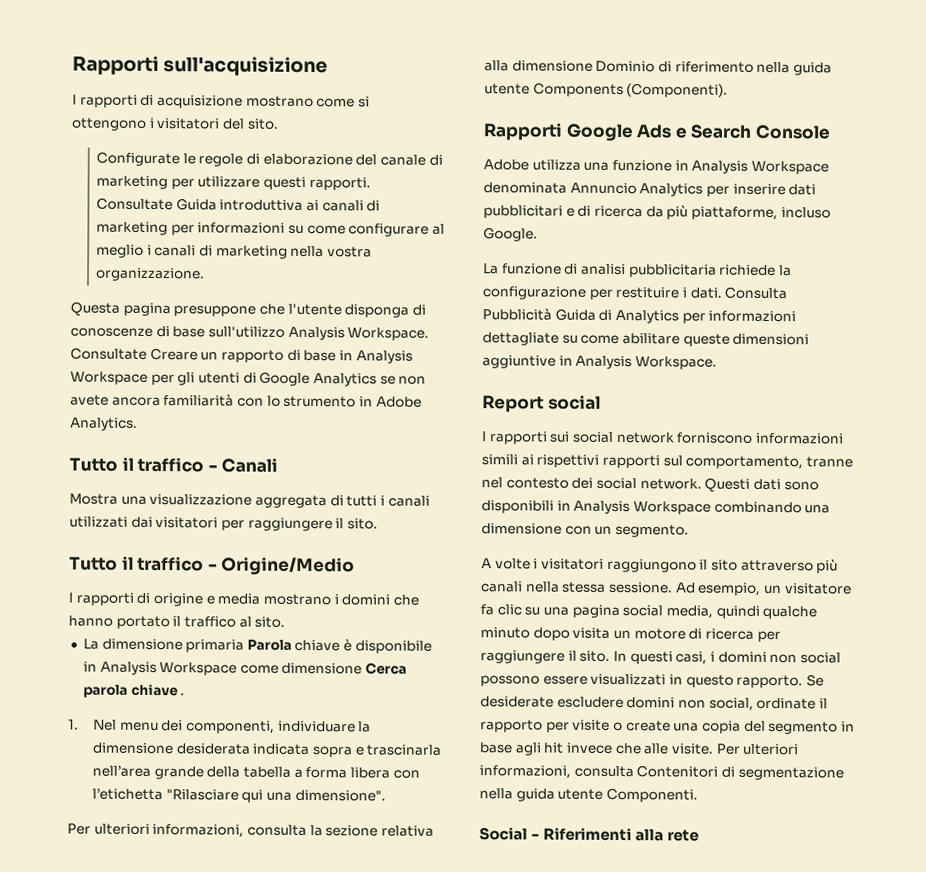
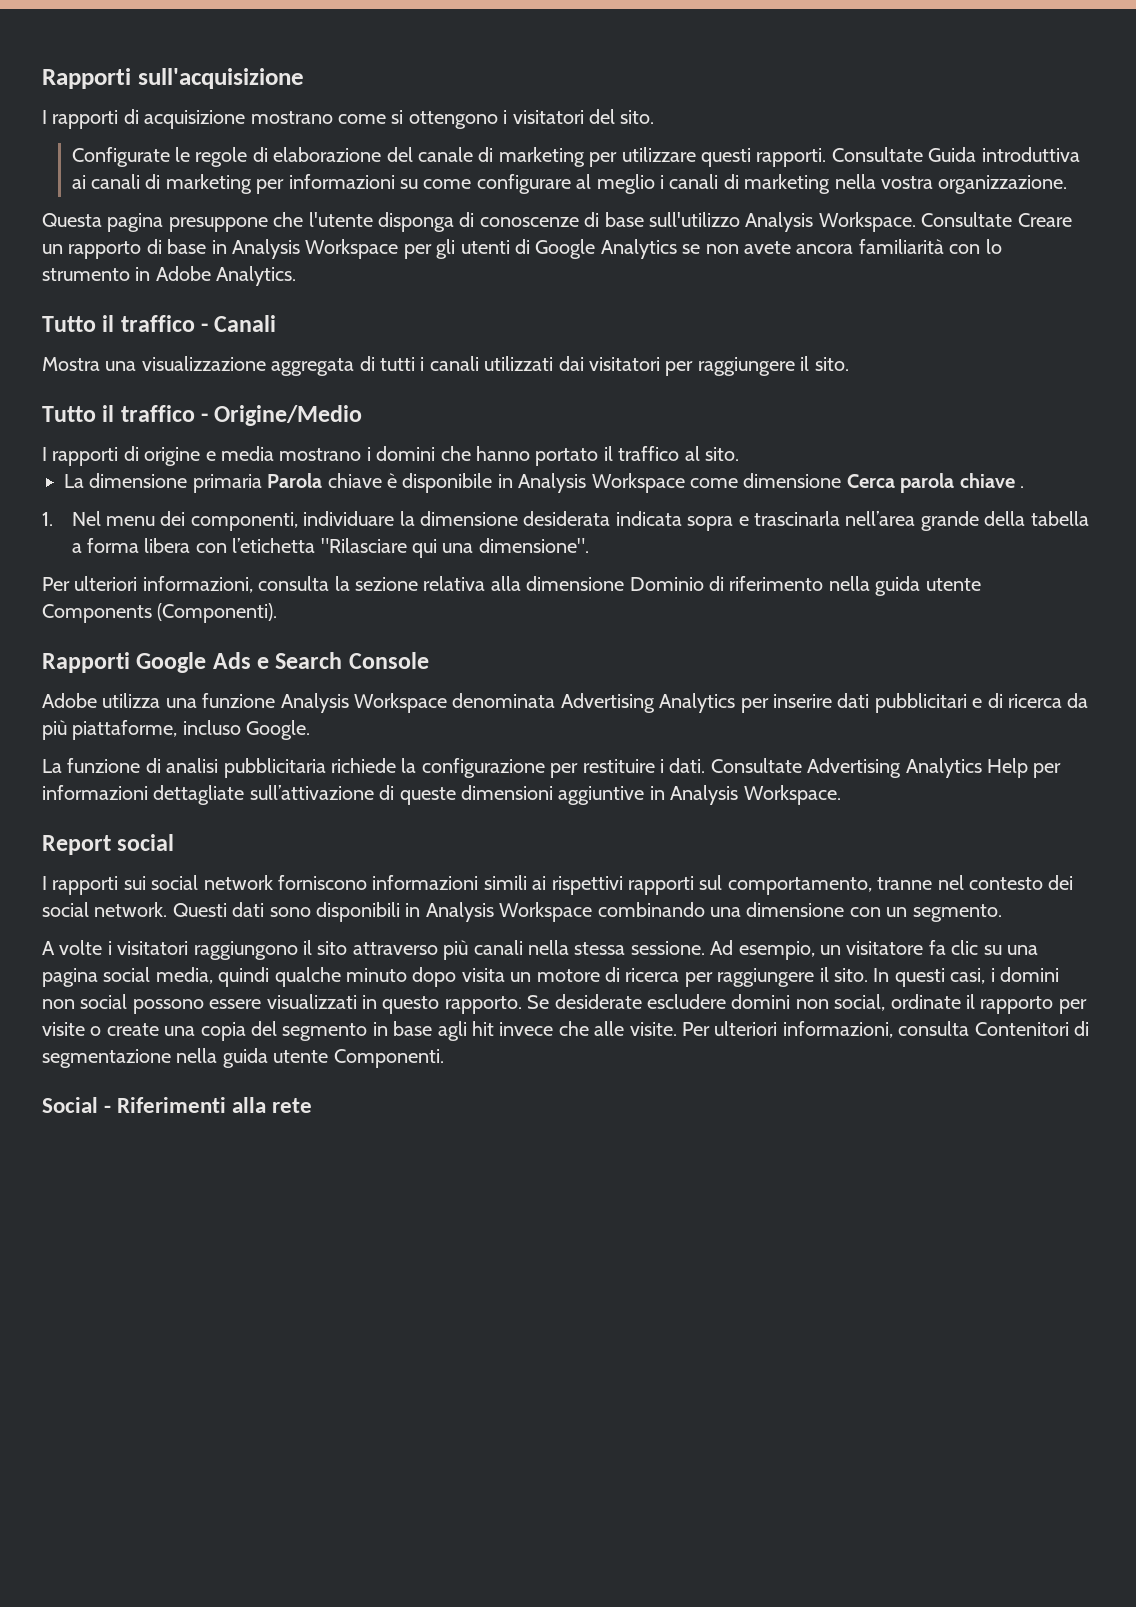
[674,160,689,171] in -> (276, 700) none
[569,182,637,195] Annuncio -> [560,693,655,713] Advertising
[724,286,788,300] [482,308,797,324] [482,332,680,346] Consulta Pubblicità Guida di Analytics per informazioni dettagliate su come abilitare -> [710,758,1062,778] [42,785,395,805] Consultate Advertising Analytics Help per informazioni dettagliate sull’attivazione di

